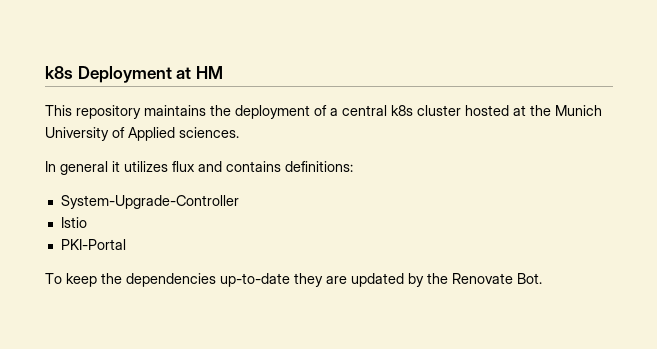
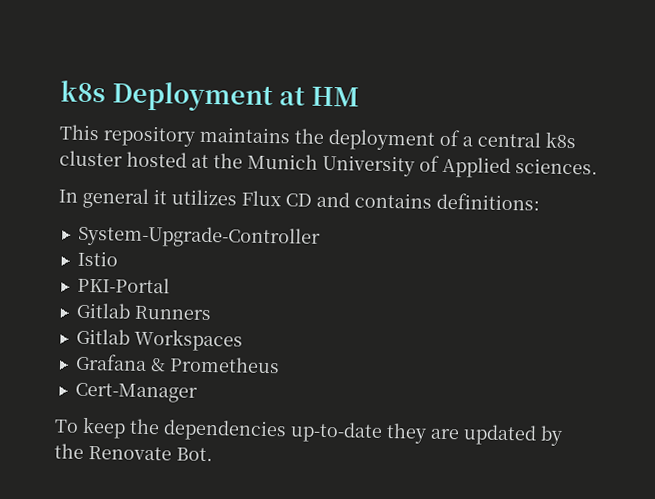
[172,161,195,172] flux -> [241,190,312,207] Flux CD
(126, 244) none -> [75,302,212,321] [75,328,243,352] [74,353,280,374] [74,382,198,403] // Gitlab Runners // Gitlab Workspaces // Grafana & Prometheus // Cert-Manager

